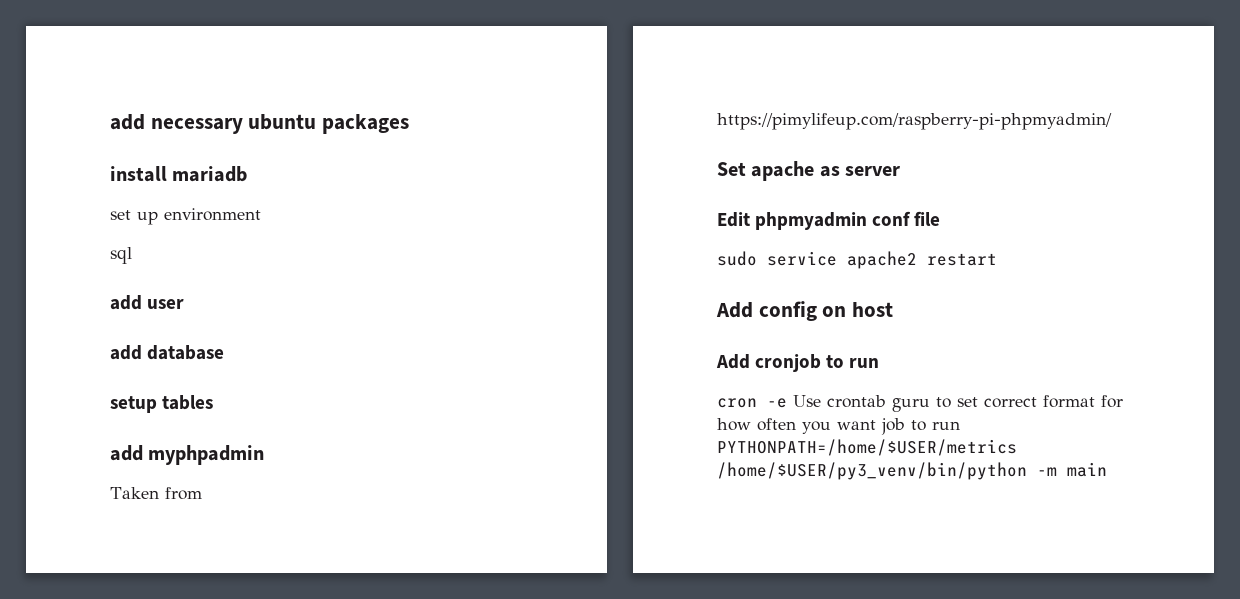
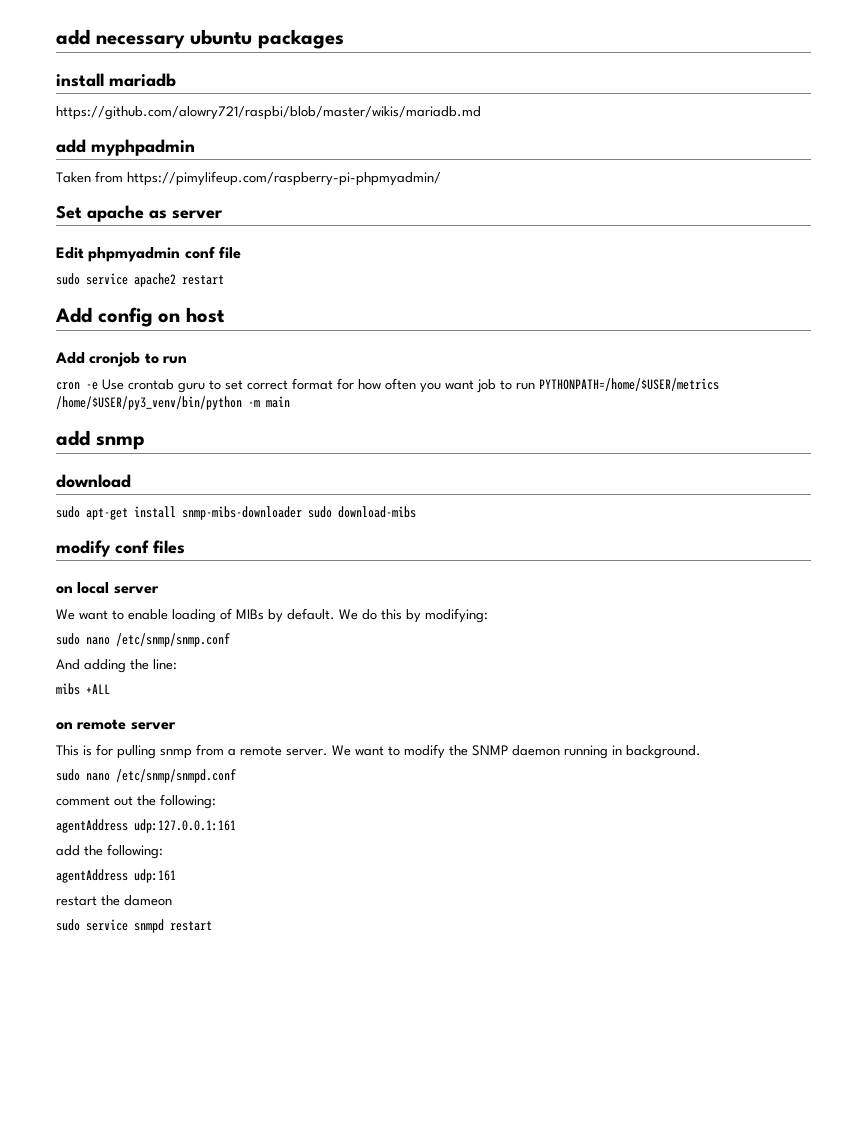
[110,208,261,225] [110,247,132,264] [110,295,185,310] [110,345,225,360] [110,395,214,413] set up environment // sql // add user // add database // setup tables -> [56,106,481,120] https://github.com/alowry721/raspbi/blob/master/wikis/mariadb.md
(1107, 469) none -> [56,430,145,450] [56,474,131,488] [56,506,416,520] [56,540,185,557] [56,582,159,594] [56,608,488,623] [56,633,230,647] [56,659,177,673] [56,683,110,695] [56,719,176,730] [56,744,701,759] [56,769,236,783] [56,794,216,809] [56,819,236,833] [56,844,163,859] [56,869,176,883] [56,895,172,906] [56,919,212,933] // add snmp // download // sudo apt-get install snmp-mibs-downloader sudo download-mibs // modify conf files // on local server // We want to enable loading of MIBs by default. We do this by modifying: // sudo nano /etc/snmp/snmp.conf // And adding the line: // mibs +ALL // on remote server // This is for pulling snmp from a remote server. We want to modify the SNMP daemon running in background. // sudo nano /etc/snmp/snmpd.conf // comment out the following: // agentAddress udp:127.0.0.1:161 // add the following: // agentAddress udp:161 // restart the dameon // sudo service snmpd restart

